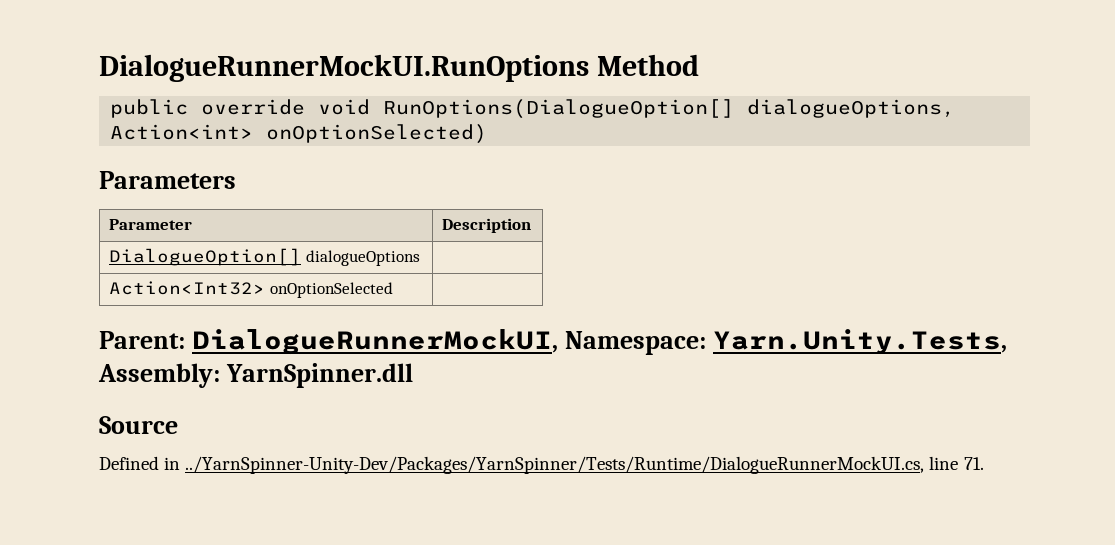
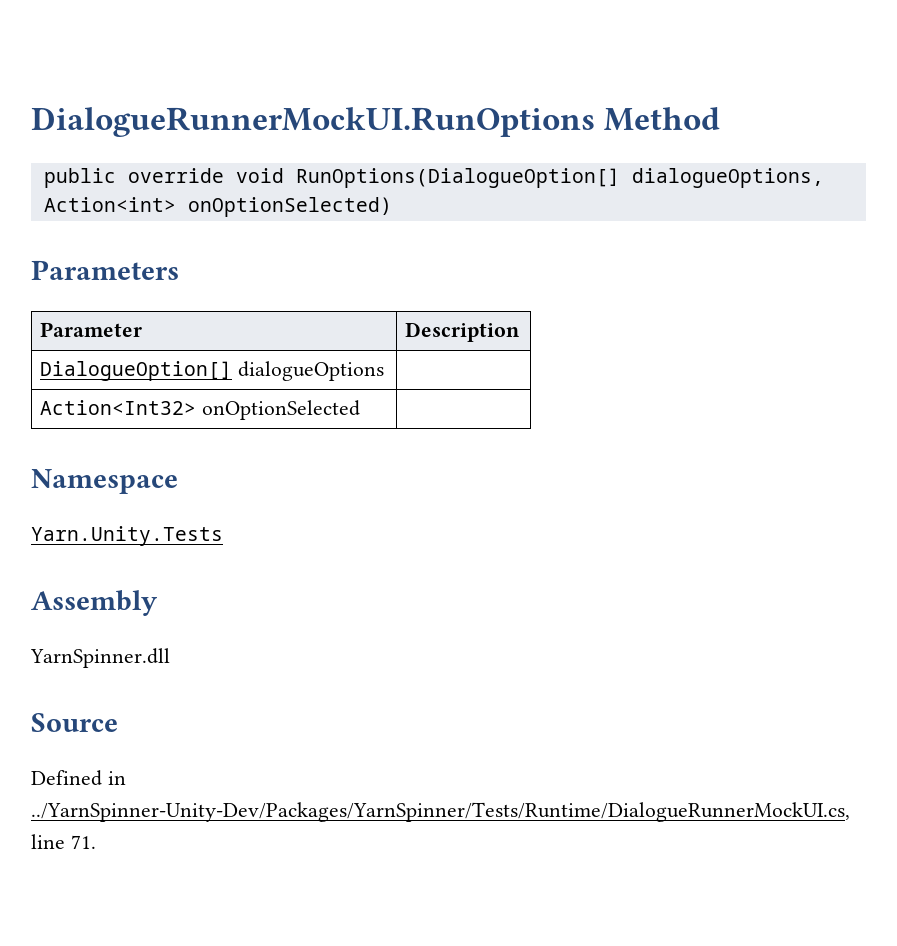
[99,329,1007,355] [98,363,220,388] Parent: DialogueRunnerMockUI, Namespace: Yarn.Unity.Tests, Assembly: -> [31,469,178,494] [31,526,223,546] [31,590,158,616] Namespace // Yarn.Unity.Tests // Assembly //

